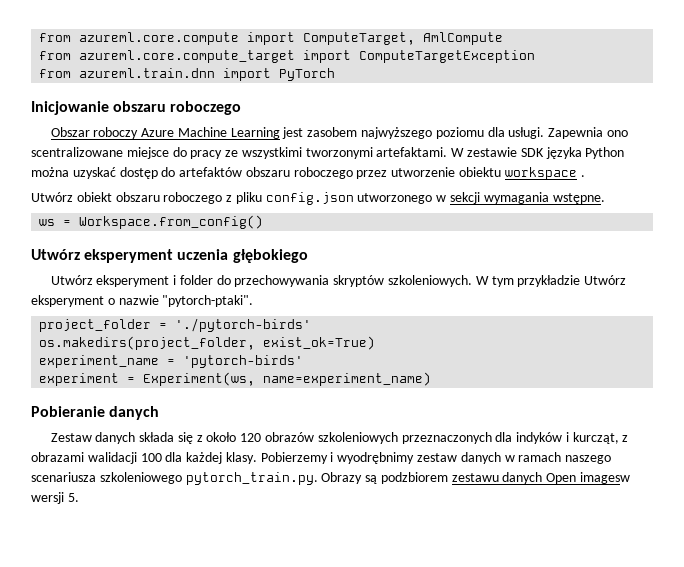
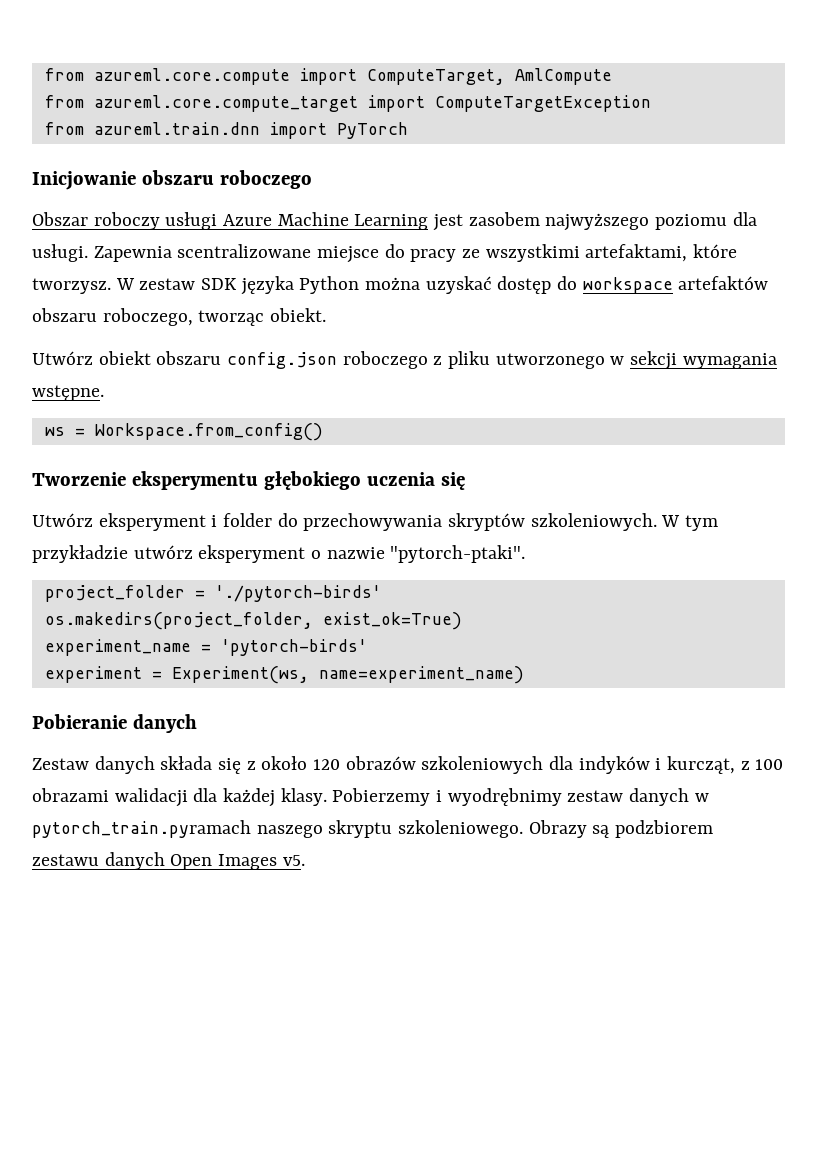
(139, 133) none -> [165,212,218,230] usługi
[606,130,628,137] ono -> (172, 254) none
[305,147,518,159] tworzonymi artefaktami. W zestawie -> [585,244,738,262] [32,278,196,294] artefaktami, które tworzysz. W zestaw
(176, 172) none -> [582,277,673,294] workspace
[293,167,585,180] roboczego przez utworzenie obiektu workspace . -> [102,308,327,326] roboczego, tworząc obiekt.
(160, 197) none -> [227,352,338,369] config.json
[265,192,354,205] config.json -> (491, 360) none
[31,249,308,263] Utwórz eksperyment uczenia głębokiego -> [32,471,465,490] Tworzenie eksperymentu głębokiego uczenia się
[584,275,627,285] Utwórz -> [133,545,193,559] utwórz
[401,432,492,444] przeznaczonych -> (544, 765) none
(629, 438) none -> [755,759,784,770] 100
[140,453,162,462] 100 -> (188, 797) none
[518,452,612,464] [31,472,318,485] ramach naszego scenariusza szkoleniowego pytorch_train.py. -> [32,820,524,838] pytorch_train.pyramach naszego skryptu szkoleniowego.
[580,472,631,484] [31,492,79,504] imagesw wersji 5. -> [218,854,305,870] Images v5.

